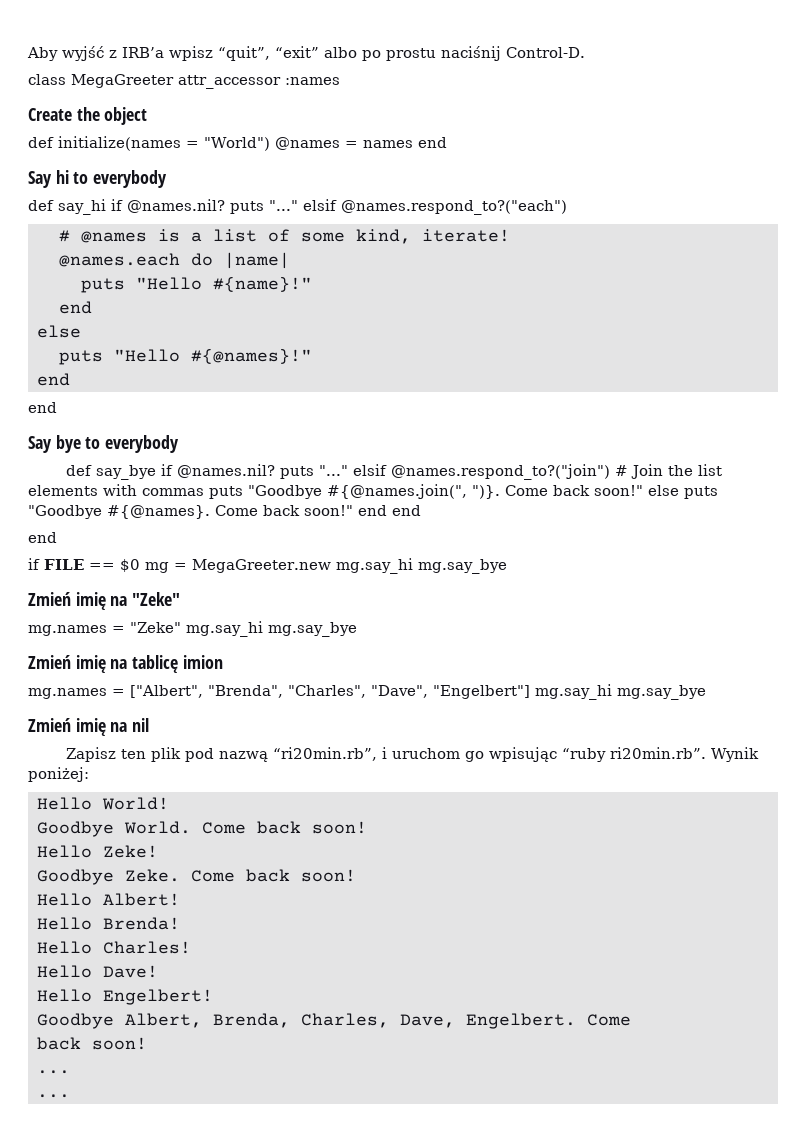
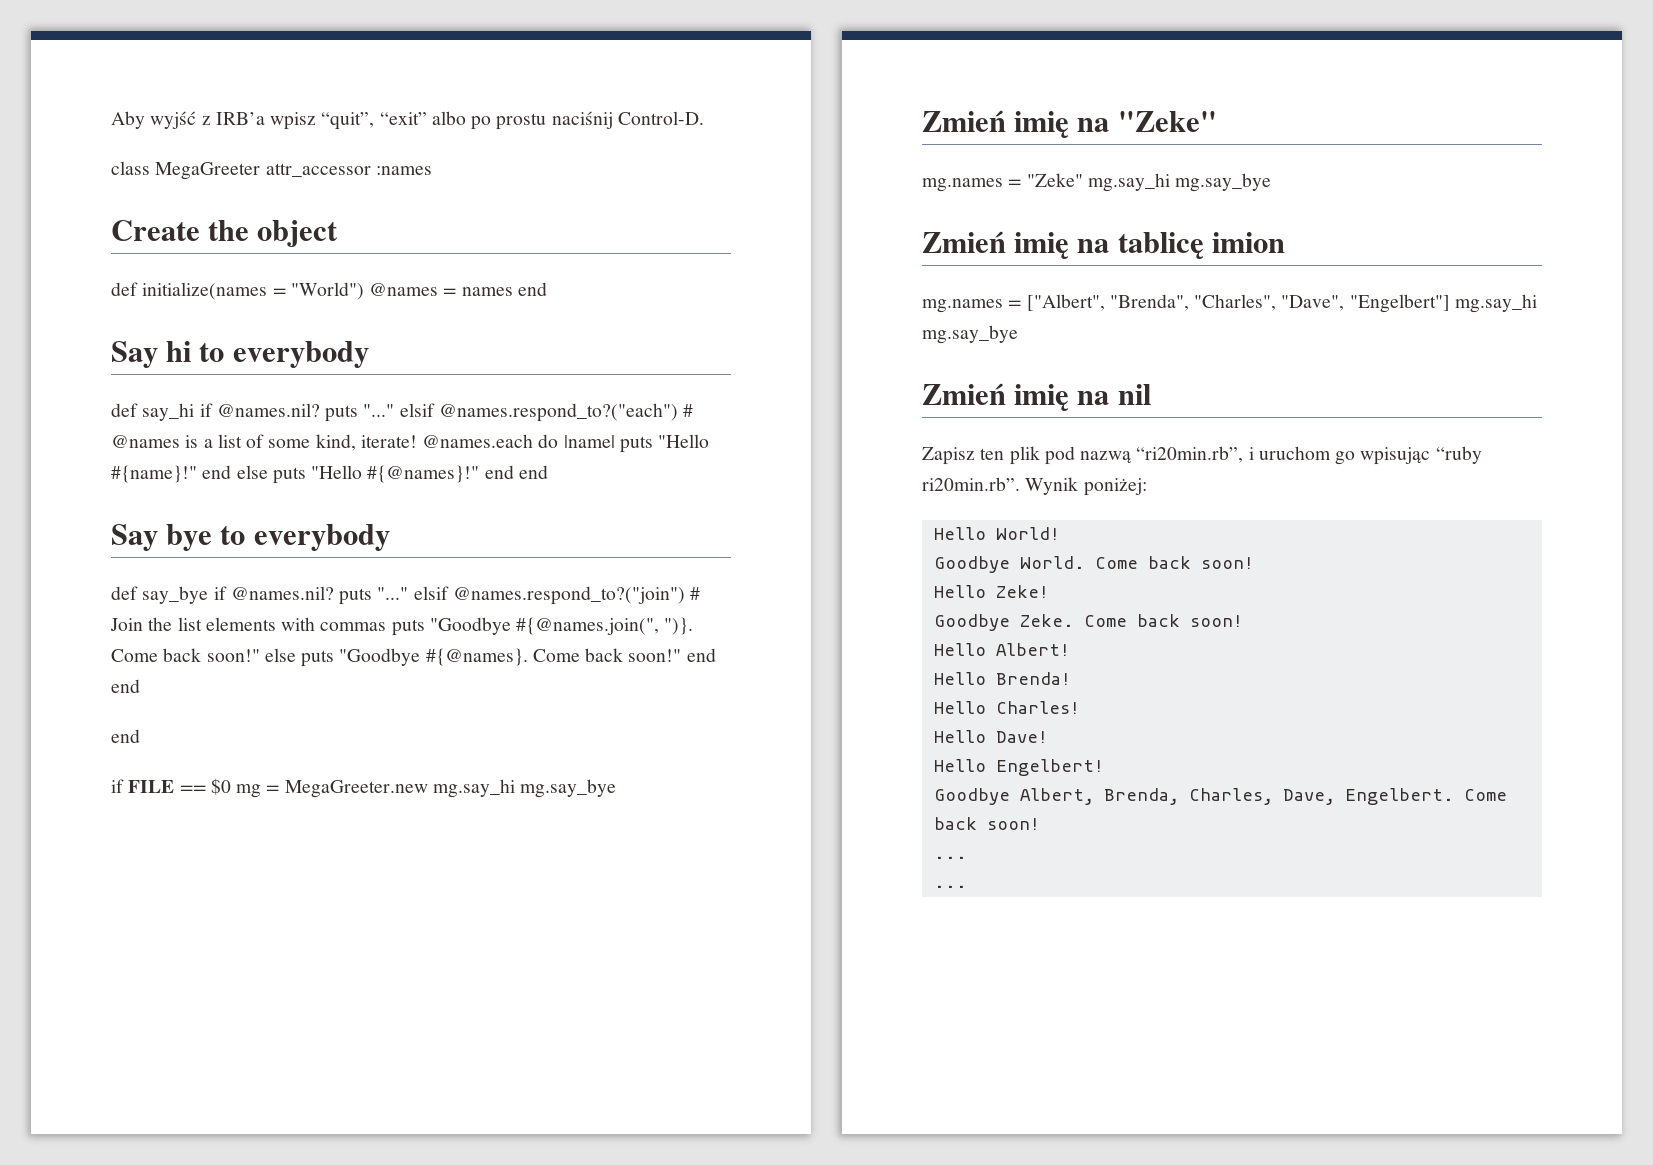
(567, 207) // -> (678, 412) none
(510, 235) // -> (417, 441) none
(290, 260) // -> (615, 441) none
[58,301,92,314] [36,325,81,338] // end // else // -> [202,465,268,479] end else
[36,373,70,386] // end // -> [484,465,514,479] end

